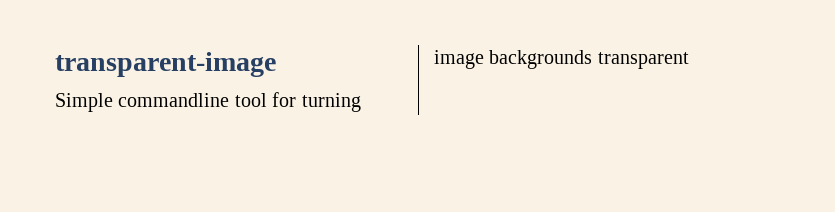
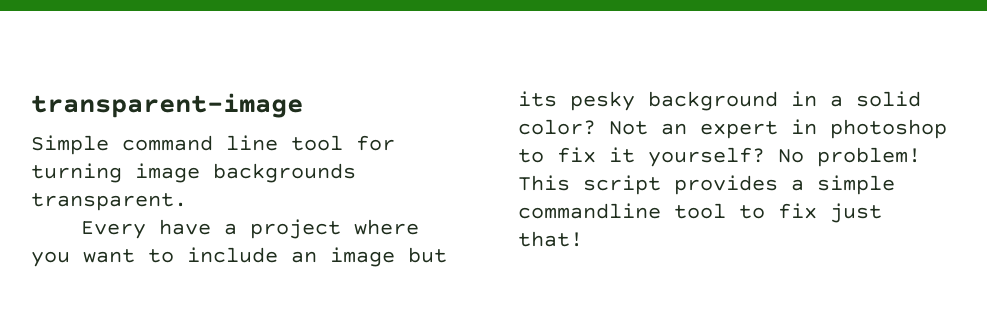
[118,93,230,107] commandline -> [122,135,278,151] command line
[597,52,689,69] transparent -> [31,193,187,211] [81,219,420,239] [31,247,447,267] [518,91,921,111] [518,119,947,139] [518,147,921,167] [518,175,895,195] [518,203,882,223] [518,231,583,247] transparent. // Every have a project where you want to include an image but its pesky background in a solid color? Not an expert in photoshop to fix it yourself? No problem! This script provides a simple commandline tool to fix just that!

